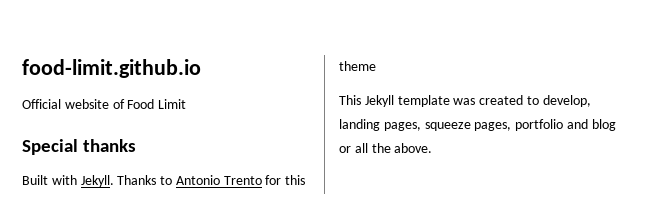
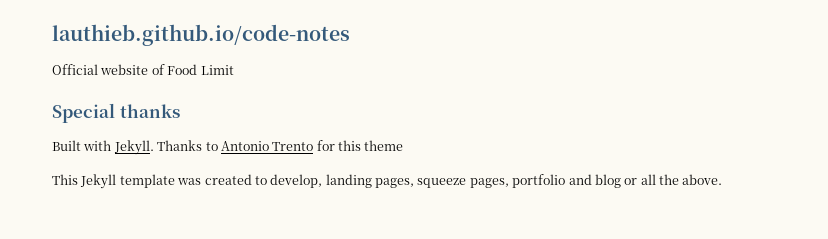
[22,59,201,78] food-limit.github.io -> [52,24,350,46] lauthieb.github.io/code-notes

